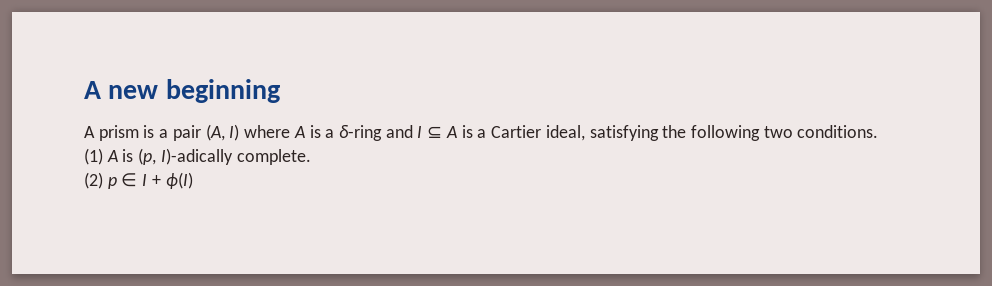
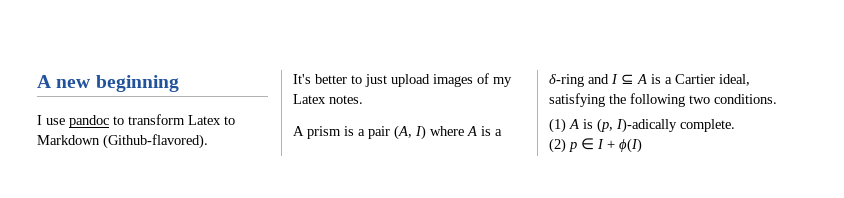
(280, 91) none -> [37,114,235,128] [37,134,208,149] [293,73,512,87] [293,94,363,104] // I use pandoc to transform Latex to Markdown (Github-flavored). // It's better to just upload images of my Latex notes.

